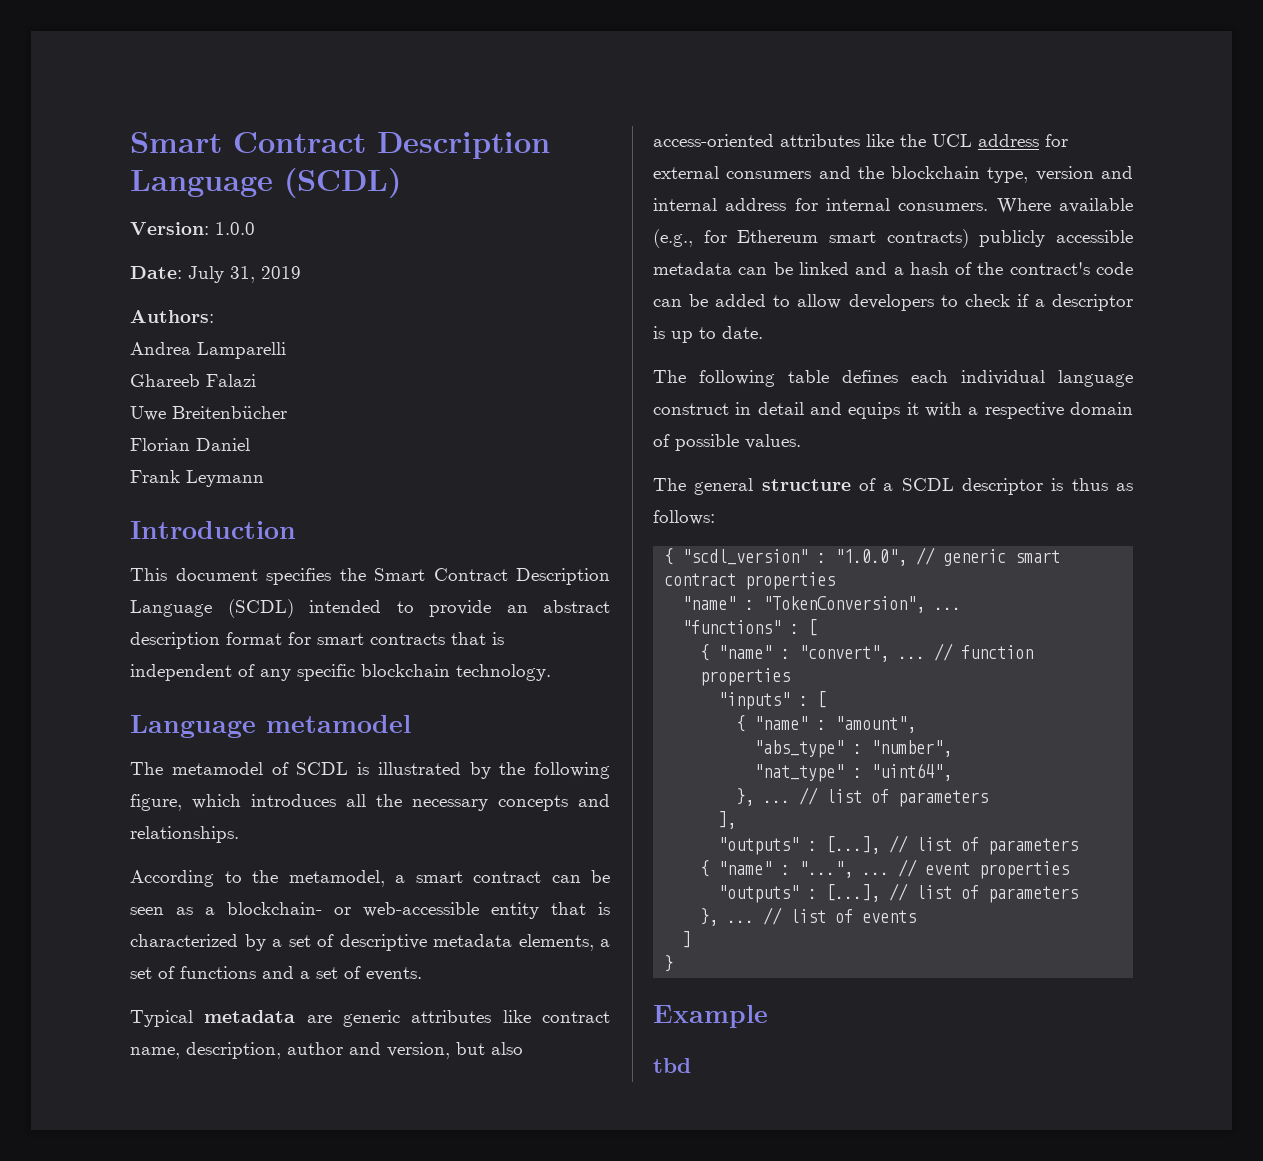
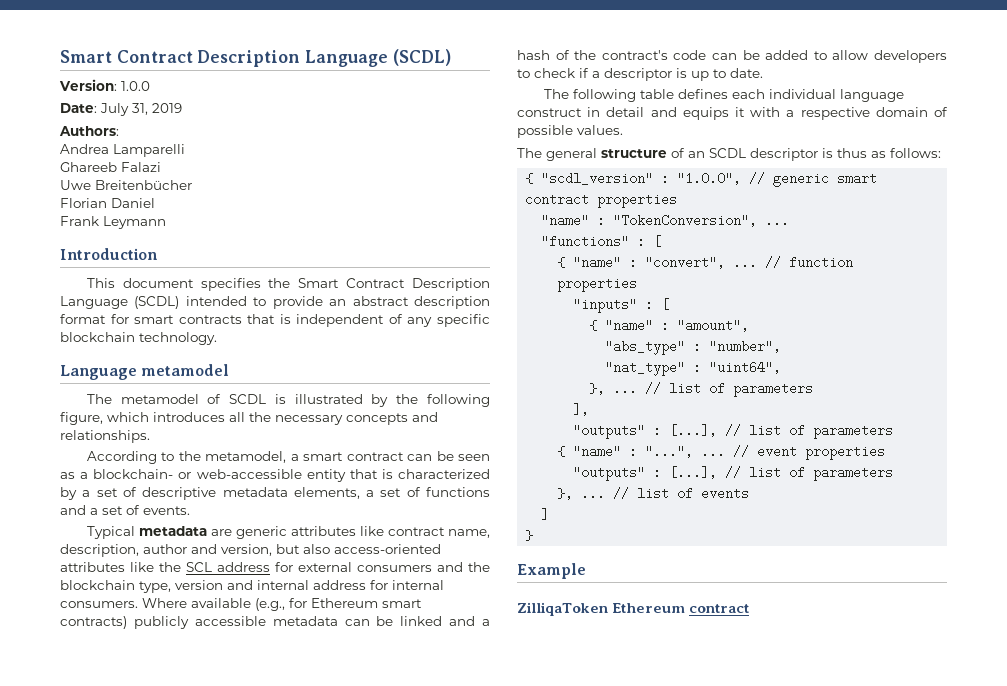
[932,134,972,147] UCL -> [186,562,212,572] SCL
[883,483,894,491] a -> [688,151,705,158] an
[653,1058,691,1073] tbd -> [517,602,750,616] ZilliqaToken Ethereum contract

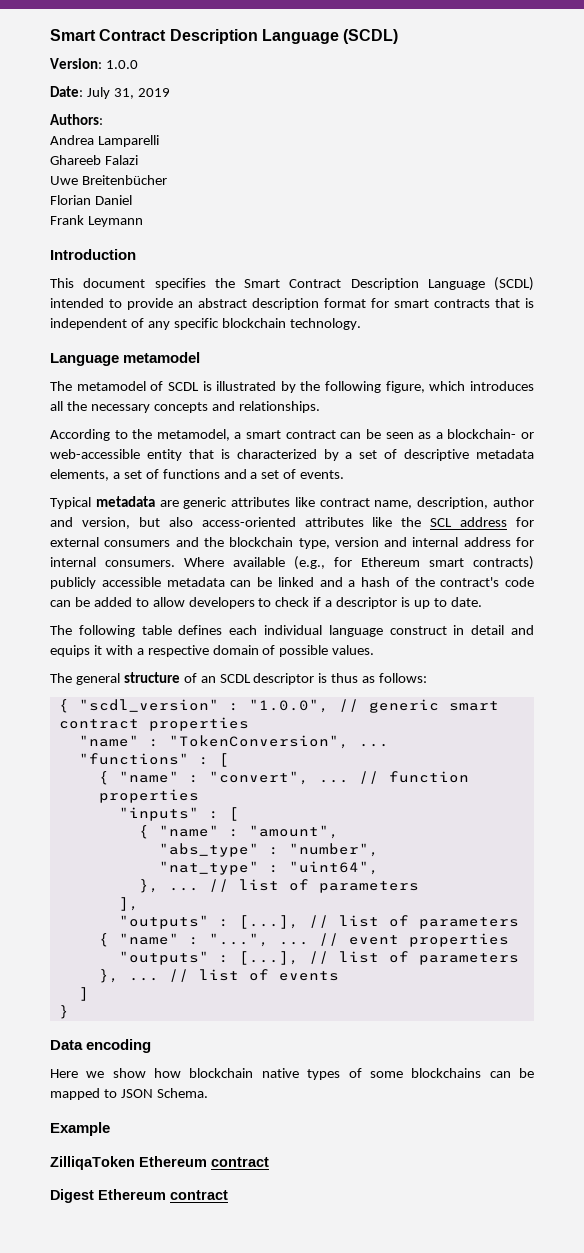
(534, 535) none -> [50,1039,152,1053] [50,1068,534,1080] [50,1088,208,1100] // Data encoding // Here we show how blockchain native types of some blockchains can be mapped to JSON Schema.
(750, 608) none -> [50,1189,228,1203] // Digest Ethereum contract

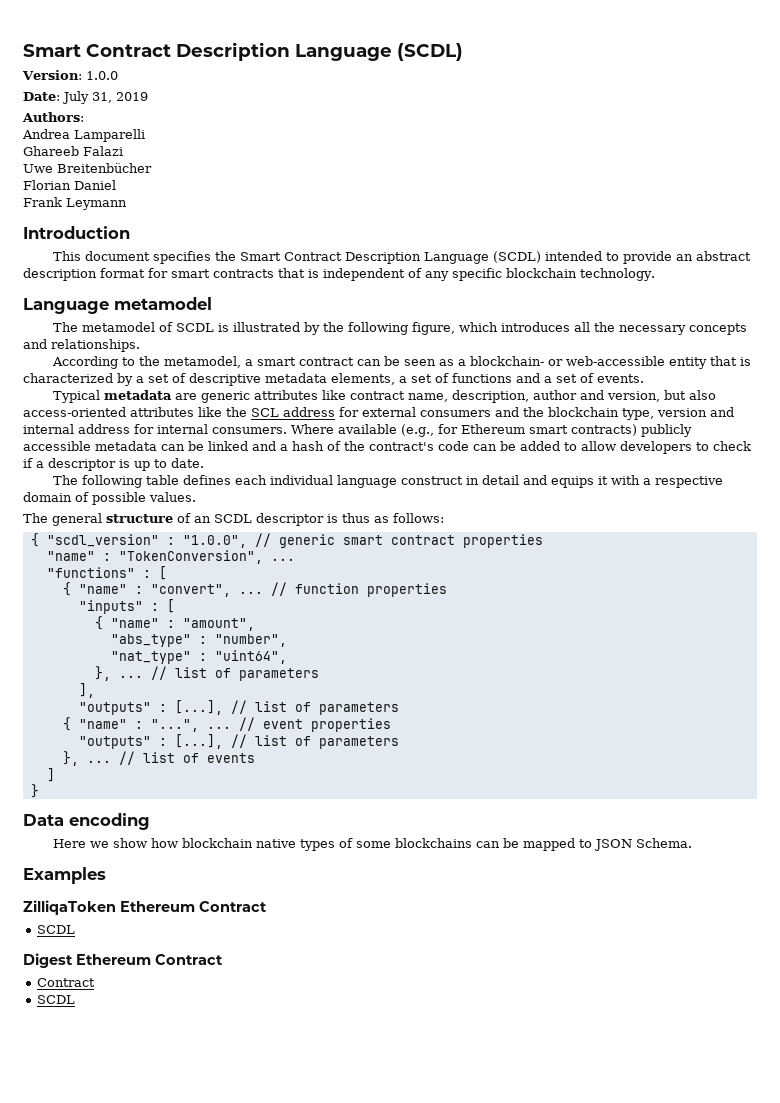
[50,1122,110,1136] Example -> [23,867,106,884] Examples
[211,1157,269,1167] contract -> [199,901,267,912] [36,925,75,934] Contract // SCDL
[170,1190,228,1200] contract -> [155,954,223,965] [36,978,95,987] [36,995,75,1004] Contract // Contract // SCDL

